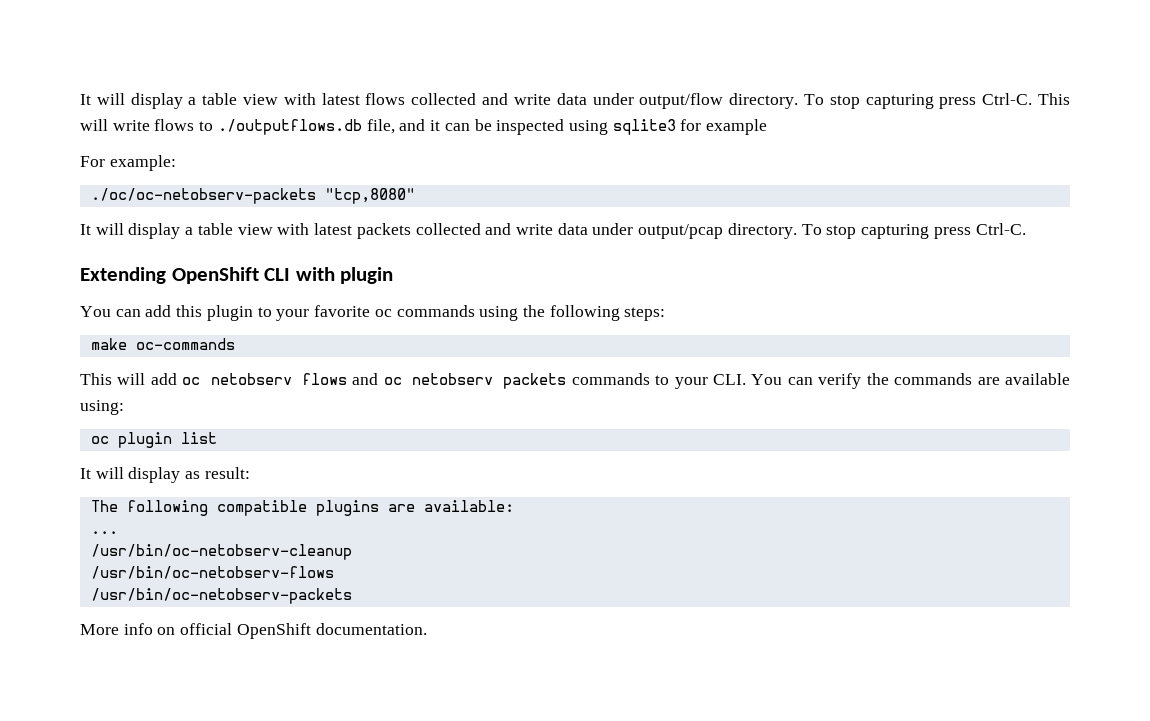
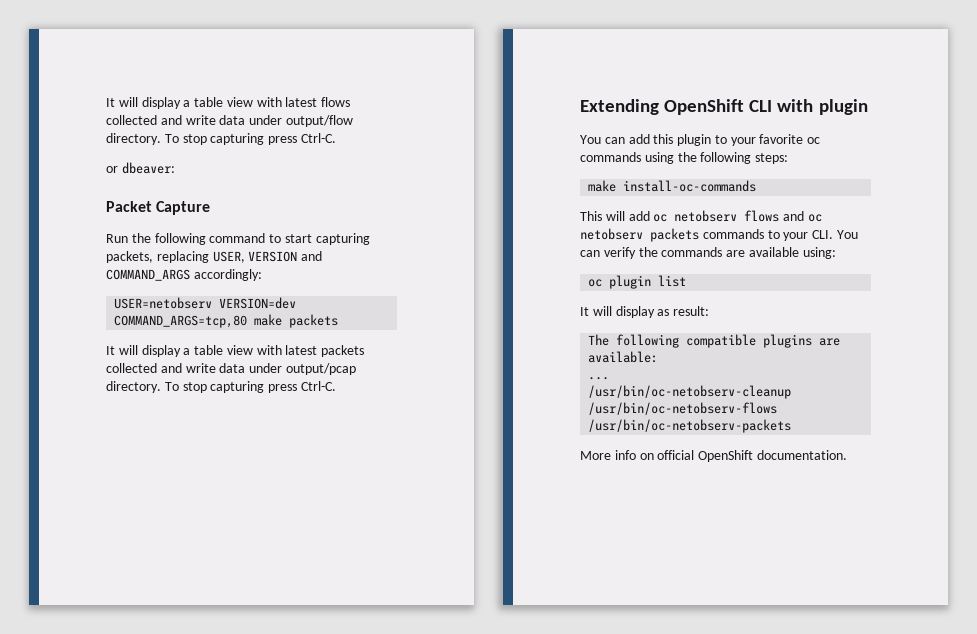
[1038,93,1071,105] [80,119,768,135] [80,155,176,171] [90,188,415,204] This will write flows to ./outputflows.db file, and it can be inspected using sqlite3 for example // For example: // ./oc/oc-netobserv-packets "tcp,8080" -> [106,162,175,174] [106,201,211,215] [106,233,370,245] [106,251,323,263] [106,269,262,281] [114,297,297,309] [114,314,339,328] // or dbeaver: // Packet Capture // Run the following command to start capturing packets, replacing USER, VERSION and COMMAND_ARGS accordingly: // USER=netobserv VERSION=dev COMMAND_ARGS=tcp,80 make packets
[135,338,235,350] oc-commands -> [623,180,757,192] install-oc-commands

